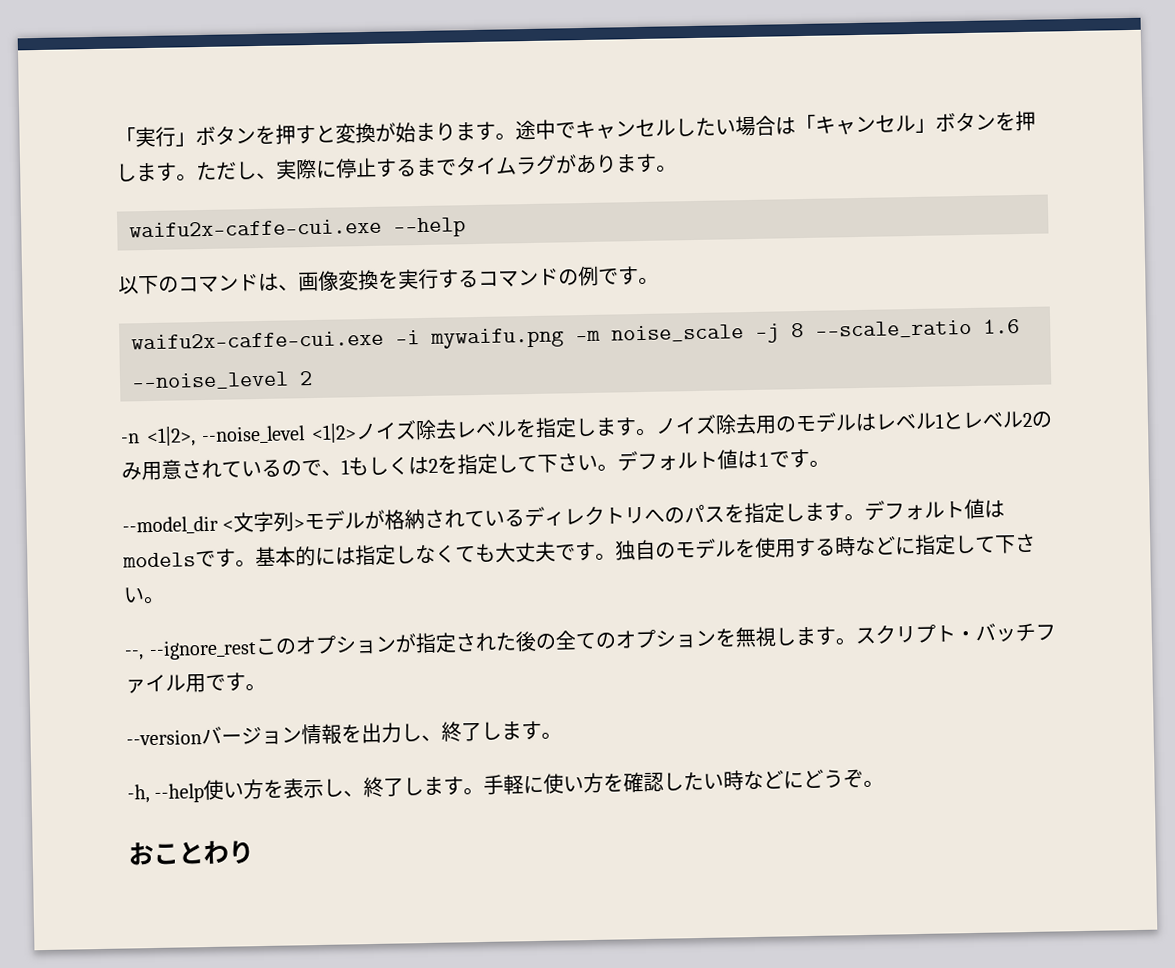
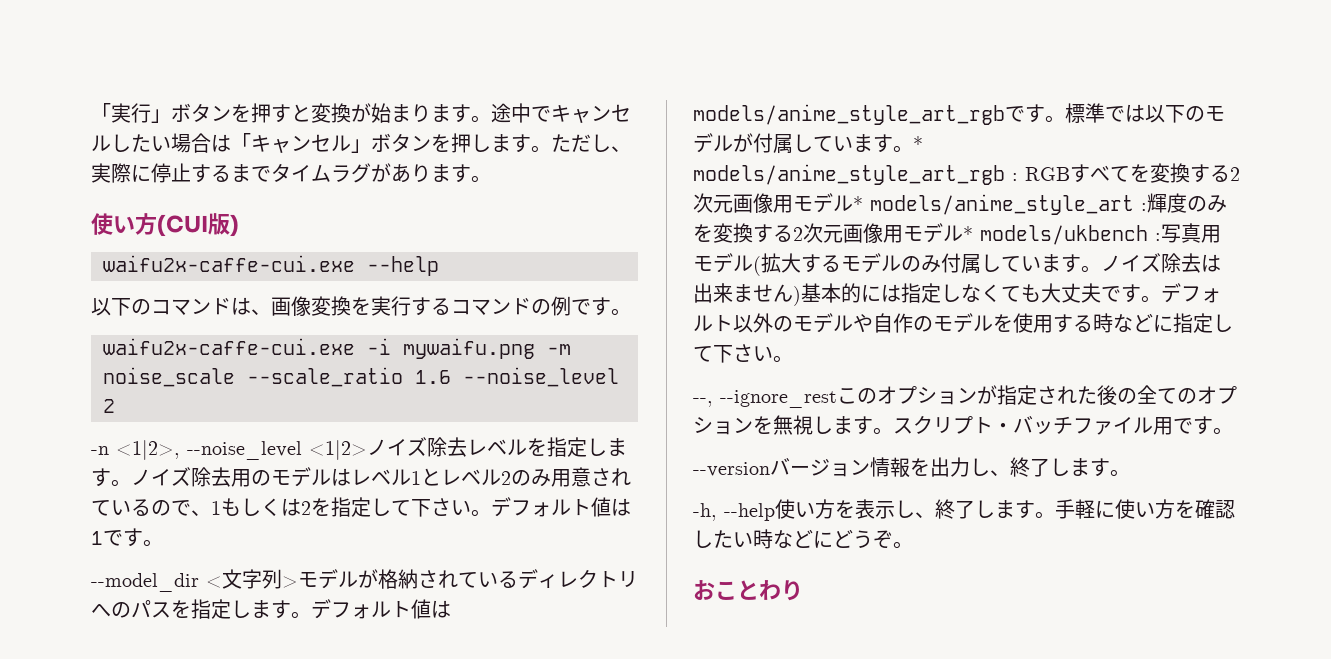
(677, 168) none -> [91,213,239,237] // 使い方(CUI版)
[755,323,804,343] -j 8 -> (235, 377) none
[122,548,256,568] modelsです。 -> [693,103,1225,125] [693,133,923,154] [693,163,1240,185] [693,193,1227,215] [693,223,1221,245] [693,253,1221,276] [693,283,801,306] models/anime_style_art_rgbです。標準では以下のモデルが付属しています。* models/anime_style_art_rgb : RGBすべてを変換する2次元画像用モデル* models/anime_style_art :輝度のみを変換する2次元画像用モデル* models/ukbench :写真用モデル(拡大するモデルのみ付属しています。ノイズ除去は出来ません)
[615,539,656,561] 独自 -> [1161,283,1221,303] [693,313,913,333] デフォルト以外のモデルや自作

